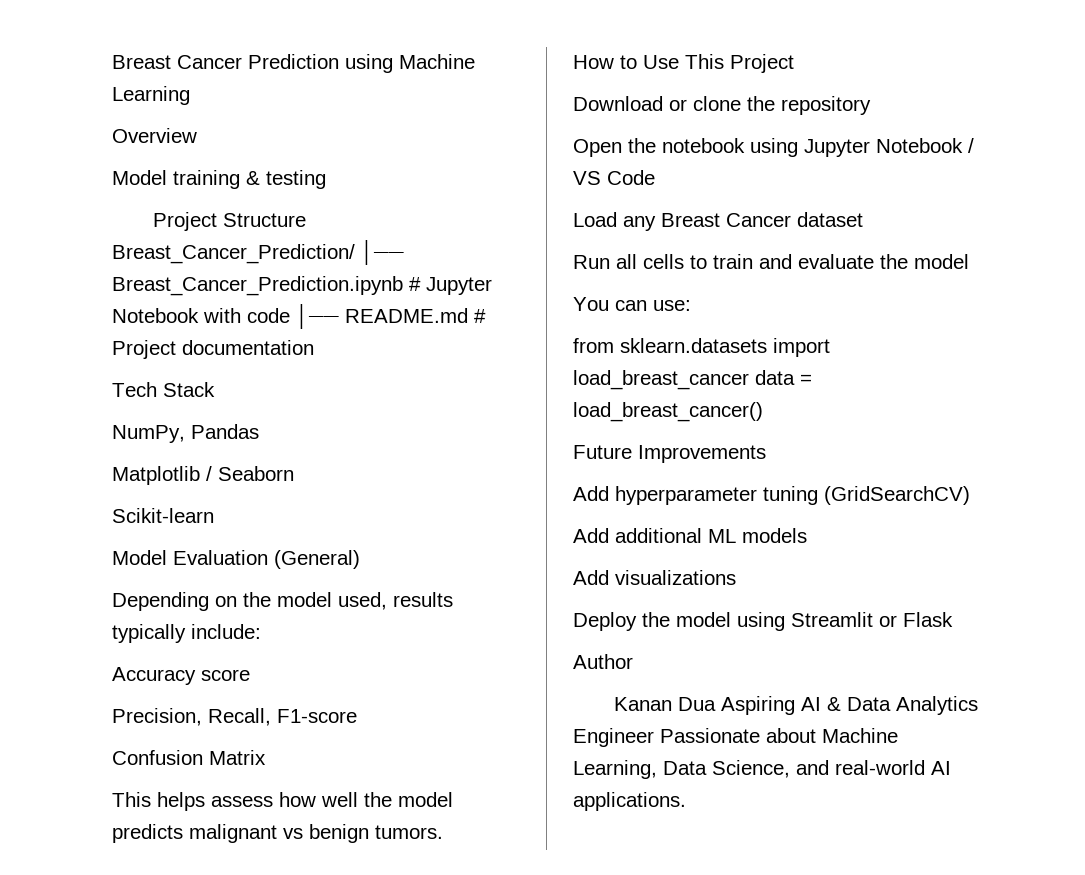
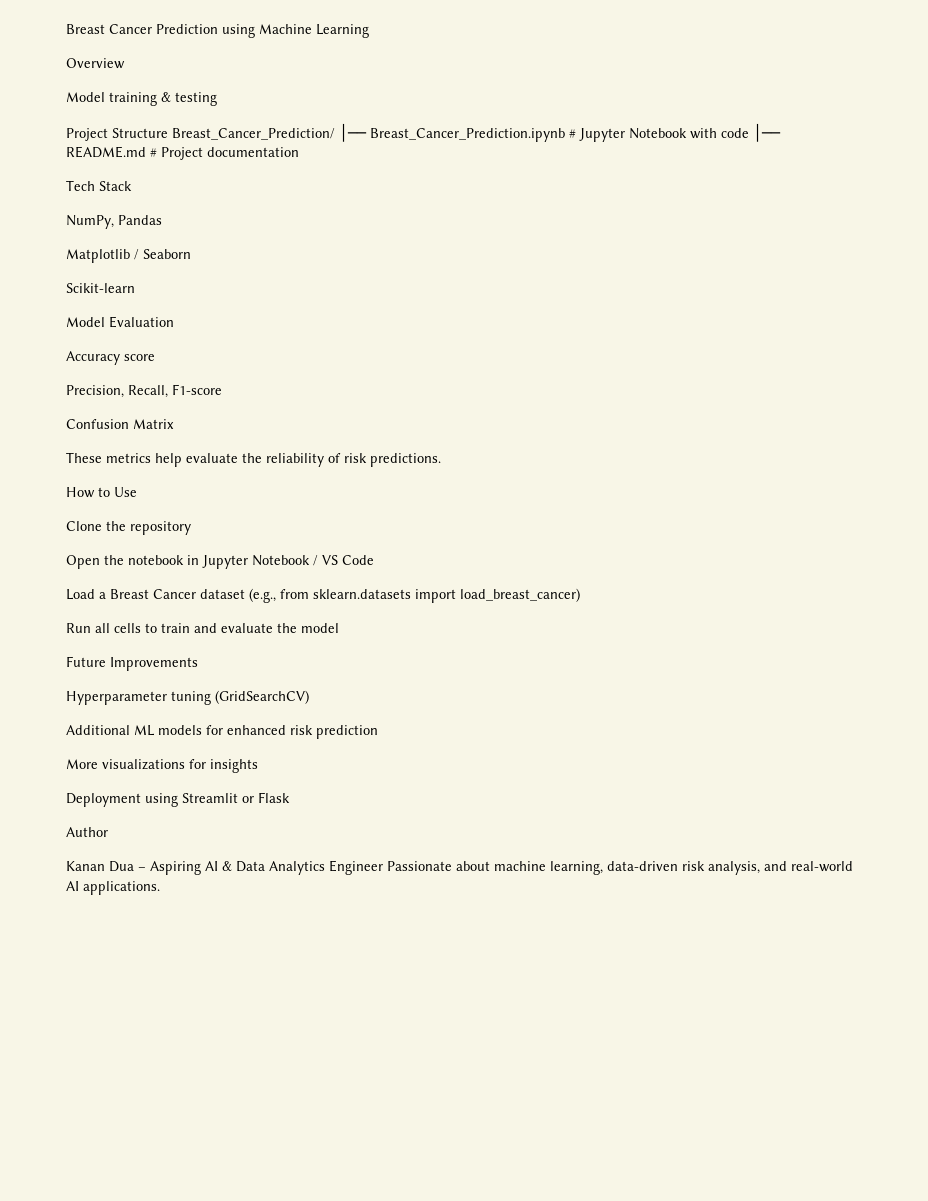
[274,550,360,569] [112,592,453,611] [112,624,261,643] (General) // Depending on the model used, results typically include: -> (174, 322) none
[112,792,453,811] [112,824,443,843] [573,54,794,73] [573,96,741,111] This helps assess how well the model predicts malignant vs benign tumors. // How to Use This Project // Download or clone -> [66,452,441,467] [66,487,137,498] [66,521,102,531] These metrics help evaluate the reliability of risk predictions. // How to Use // Clone
[750,138,798,157] using -> [187,555,199,565] in
[623,216,656,231] any -> [99,592,106,599] a
(863, 219) none -> [249,588,580,603] (e.g., from sklearn.datasets import load_breast_cancer)
[573,297,691,311] [573,338,830,357] [573,370,812,390] [573,402,763,422] // You can use: // from sklearn.datasets import load_breast_cancer data = load_breast_cancer() -> (339, 628) none
[573,486,757,505] Add hyperparameter -> [66,691,167,705] Hyperparameter
[573,528,702,543] Add additional -> [66,725,130,735] Additional
[573,570,736,585] [573,612,731,631] // Add visualizations // Deploy the model -> [206,725,378,739] [66,759,258,773] [66,793,141,807] for enhanced risk prediction // More visualizations for insights // Deployment
(717, 704) none -> [138,867,146,871] –
[822,728,898,743] [573,760,790,779] Machine Learning, Data Science, -> [494,861,760,875] machine learning, data-driven risk analysis,

